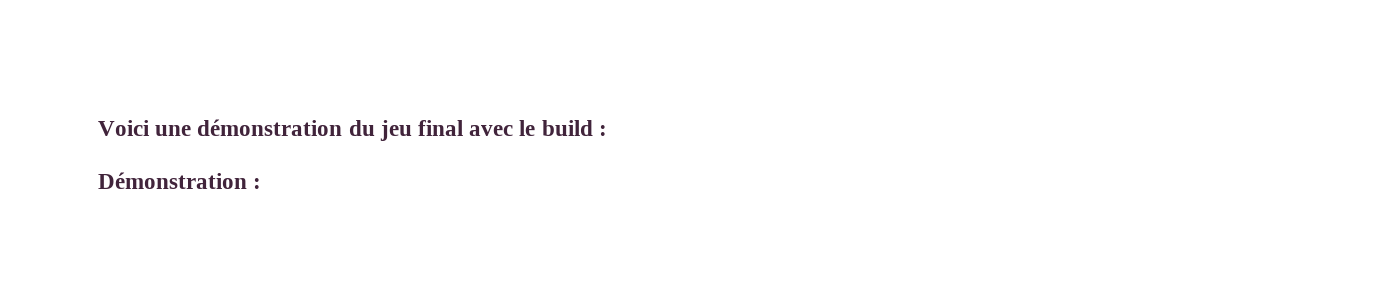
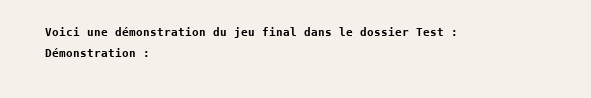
[469,120,593,136] avec le build -> [304,27,444,36] dans le dossier Test

